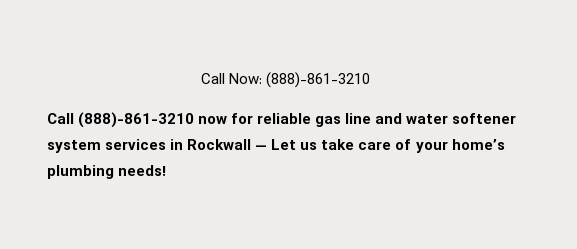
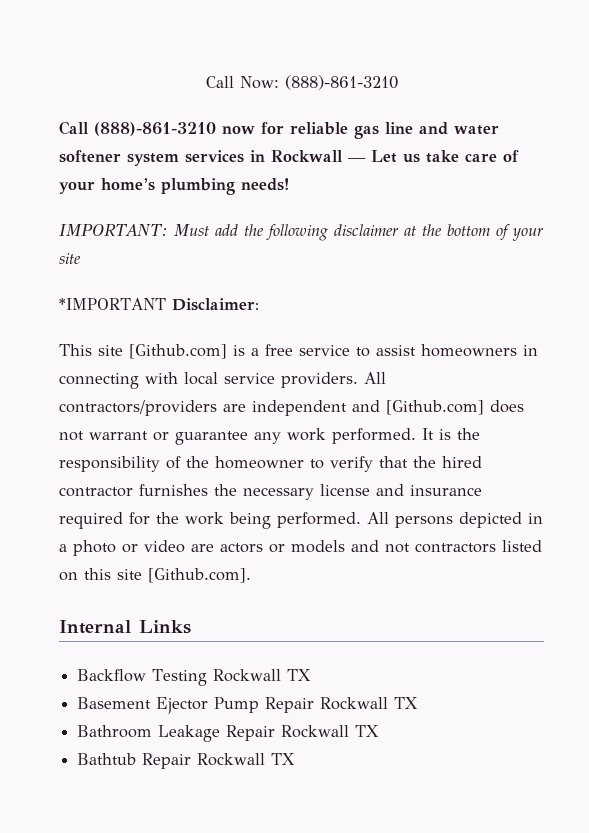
(167, 170) none -> [59,224,544,241] [59,253,81,264] [59,298,259,311] [59,344,538,359] [59,372,386,389] [59,400,524,416] [59,428,480,445] [59,456,482,472] [59,484,482,500] [59,512,543,529] [59,540,542,556] [59,568,251,583] [59,620,191,634] [77,669,312,686] [77,697,419,714] [77,725,380,742] [77,753,296,769] // IMPORTANT: Must add the following disclaimer at the bottom of your site // *IMPORTANT Disclaimer: // This site [Github.com] is a free service to assist homeowners in connecting with local service providers. All contractors/providers are independent and [Github.com] does not warrant or guarantee any work performed. It is the responsibility of the homeowner to verify that the hired contractor furnishes the necessary license and insurance required for the work being performed. All persons depicted in a photo or video are actors or models and not contractors listed on this site [Github.com]. // Internal Links // Backflow Testing Rockwall TX // Basement Ejector Pump Repair Rockwall TX // Bathroom Leakage Repair Rockwall TX // Bathtub Repair Rockwall TX

